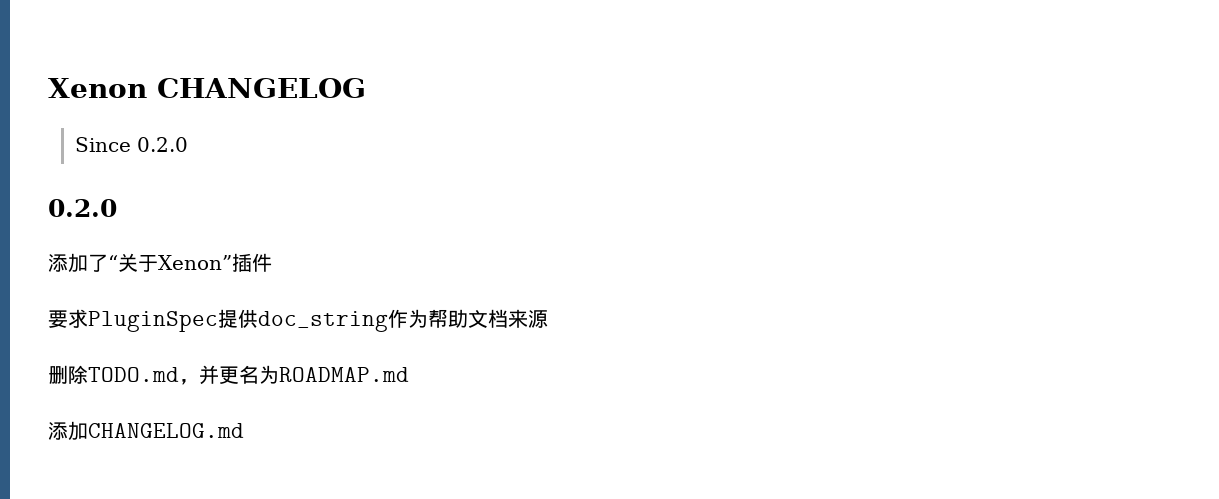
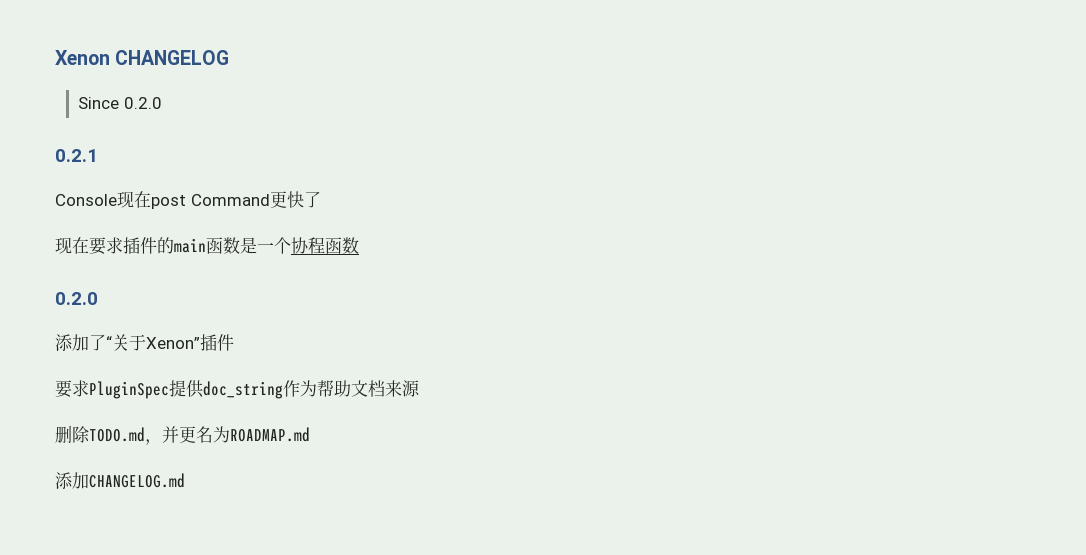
(189, 144) none -> [55,149,98,162] [55,191,321,209] [55,237,359,255] // 0.2.1 // Console现在post Command更快了 // 现在要求插件的main函数是一个协程函数

